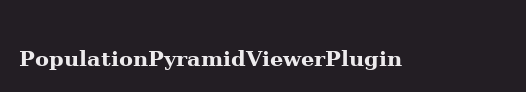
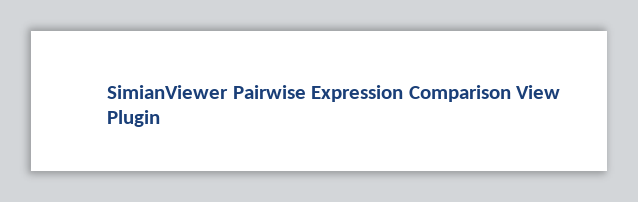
[19,50,402,70] PopulationPyramidViewerPlugin -> [107,85,561,102] [107,110,160,127] SimianViewer Pairwise Expression Comparison View Plugin

